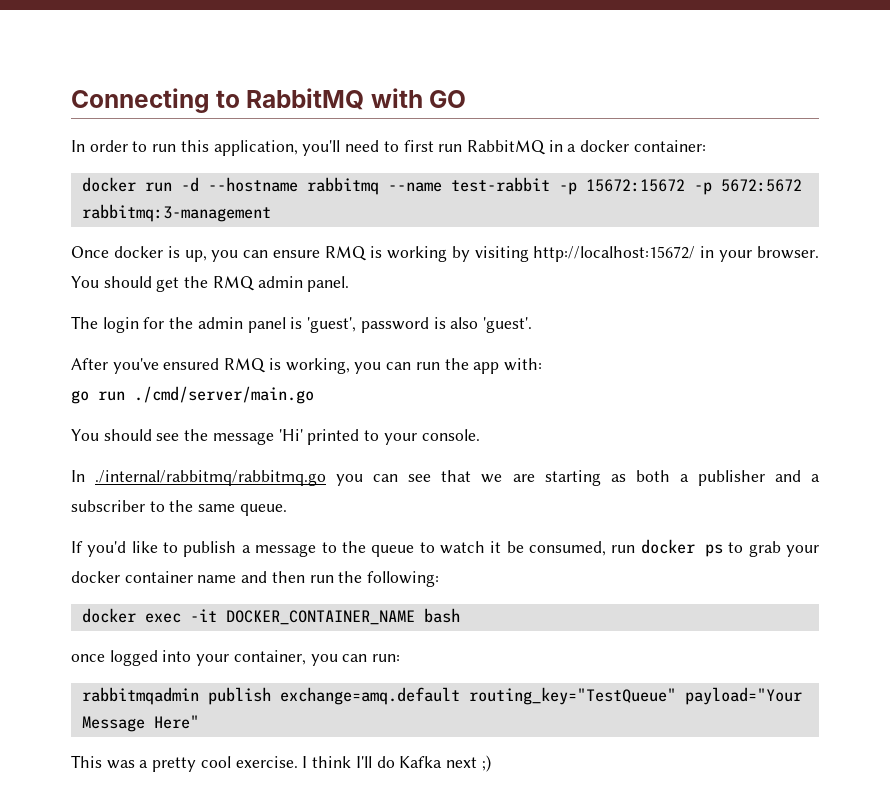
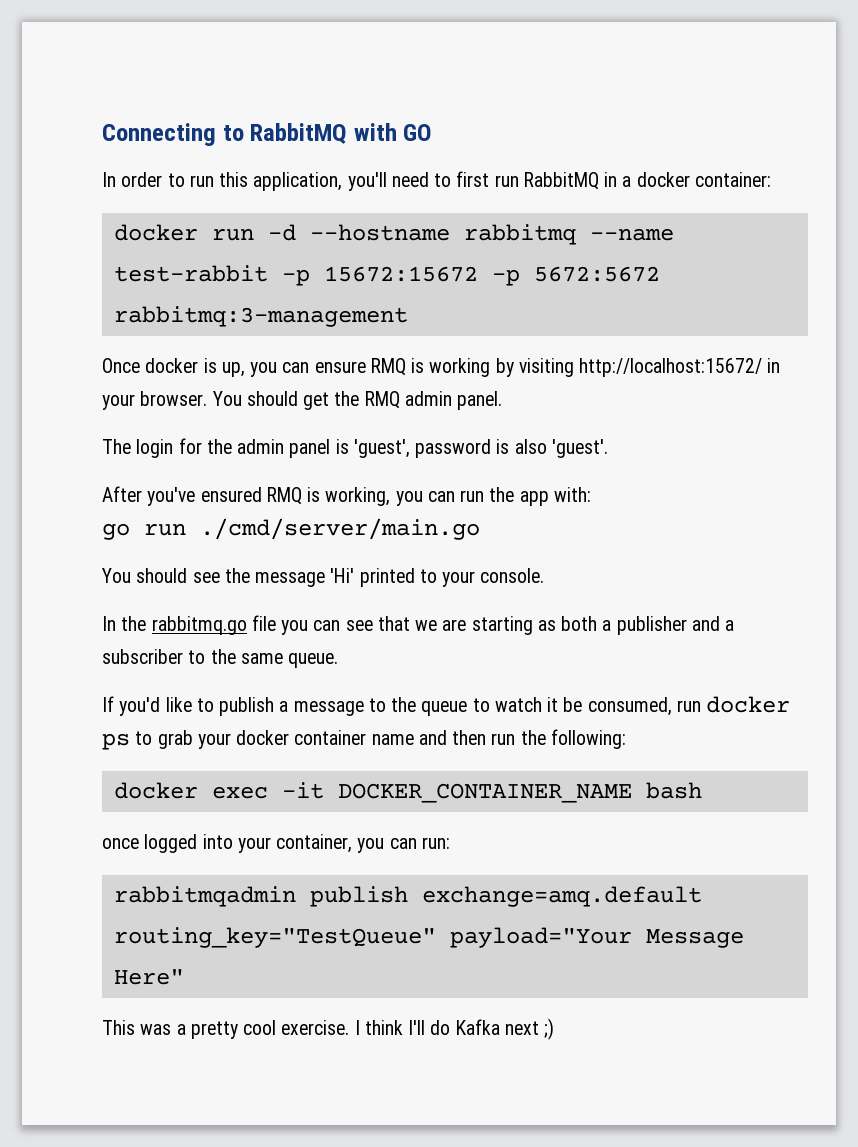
[95,470,327,486] ./internal/rabbitmq/rabbitmq.go -> [121,615,276,635] the rabbitmq.go file

